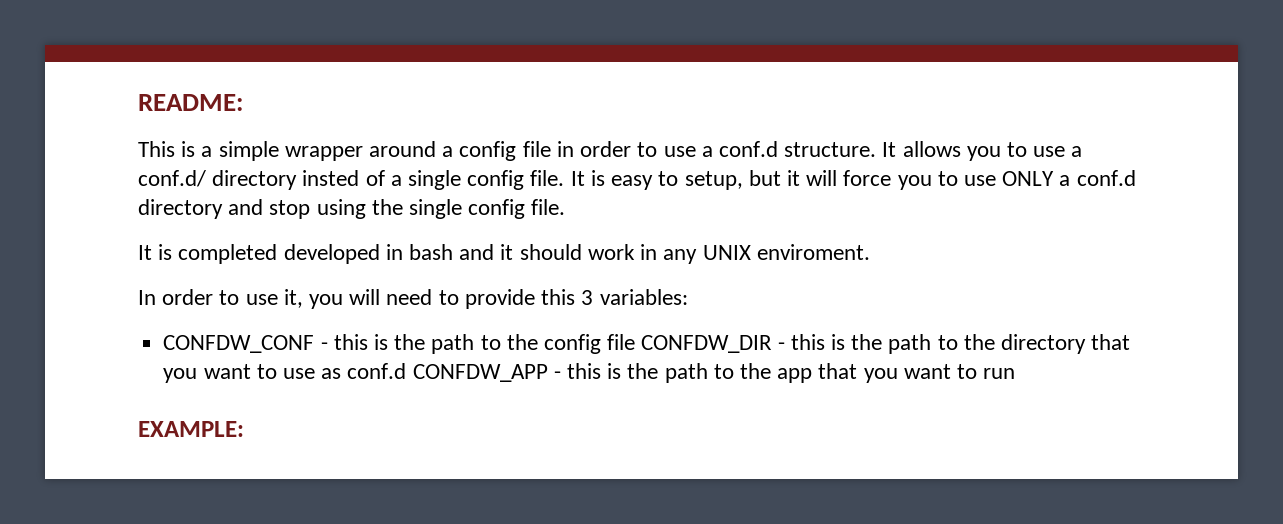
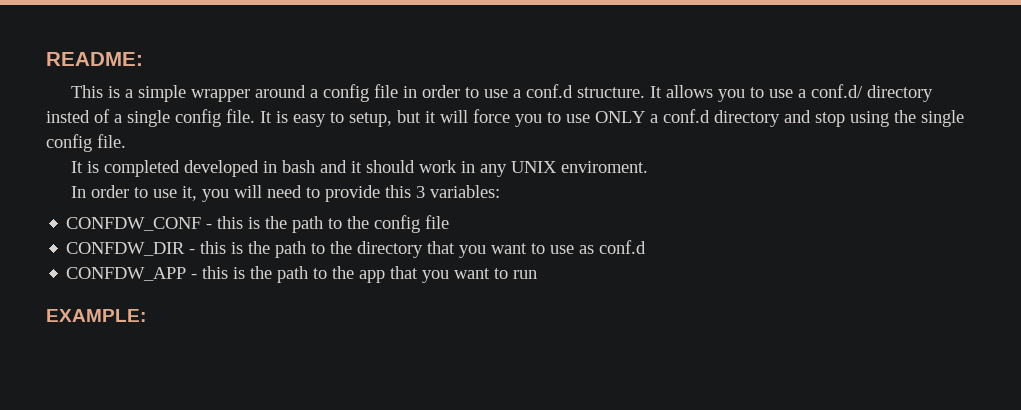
(636, 342) none -> (450, 222) //
(407, 371) none -> (647, 247) //

